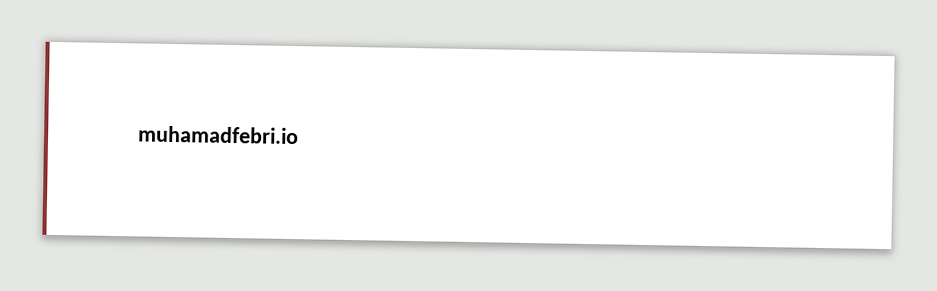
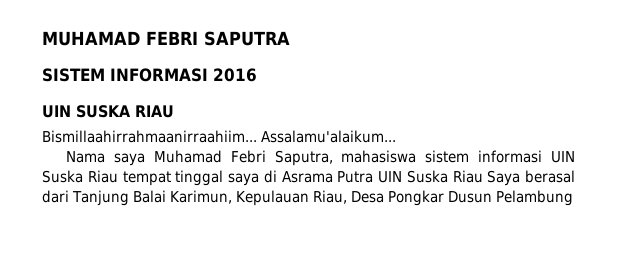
[138,125,299,145] muhamadfebri.io -> [42,31,290,46] [42,68,257,82] [42,105,174,118] [42,130,397,143] [66,150,575,166] [42,170,575,186] [42,190,574,206] MUHAMAD FEBRI SAPUTRA // SISTEM INFORMASI 2016 // UIN SUSKA RIAU // Bismillaahirrahmaanirraahiim... Assalamu'alaikum... // Nama saya Muhamad Febri Saputra, mahasiswa sistem informasi UIN Suska Riau tempat tinggal saya di Asrama Putra UIN Suska Riau Saya berasal dari Tanjung Balai Karimun, Kepulauan Riau, Desa Pongkar Dusun Pelambung

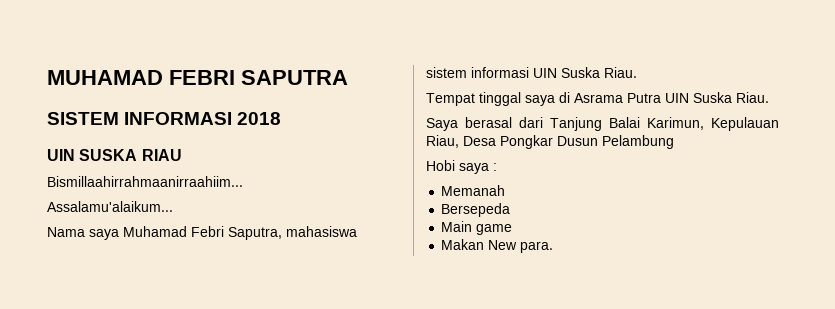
[213,68,257,82] 2016 -> [237,112,282,125] 2018
(257, 136) none -> (243, 181) //
[87,170,171,186] Riau tempat -> [604,67,637,78] [426,93,475,106] Riau. // Tempat
[452,170,483,183] Riau -> [736,92,769,103] Riau. //
(574, 198) none -> [426,160,497,174] [441,185,506,196] [441,203,511,217] [441,221,513,235] [441,239,554,253] // Hobi saya : // Memanah // Bersepeda // Main game // Makan New para.

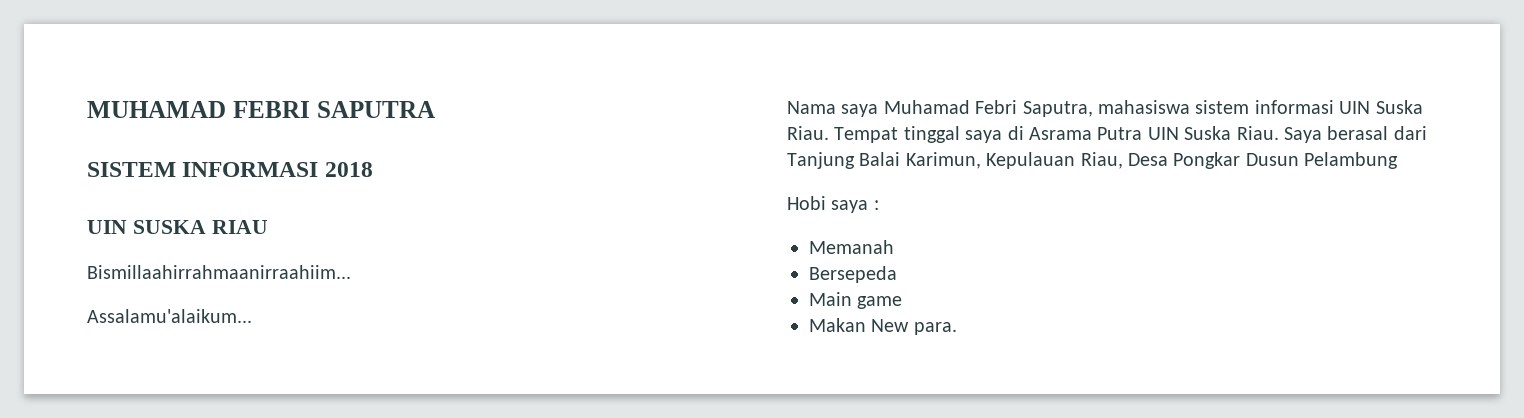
(637, 72) // -> (829, 133) none
(769, 97) // -> (1279, 133) none

